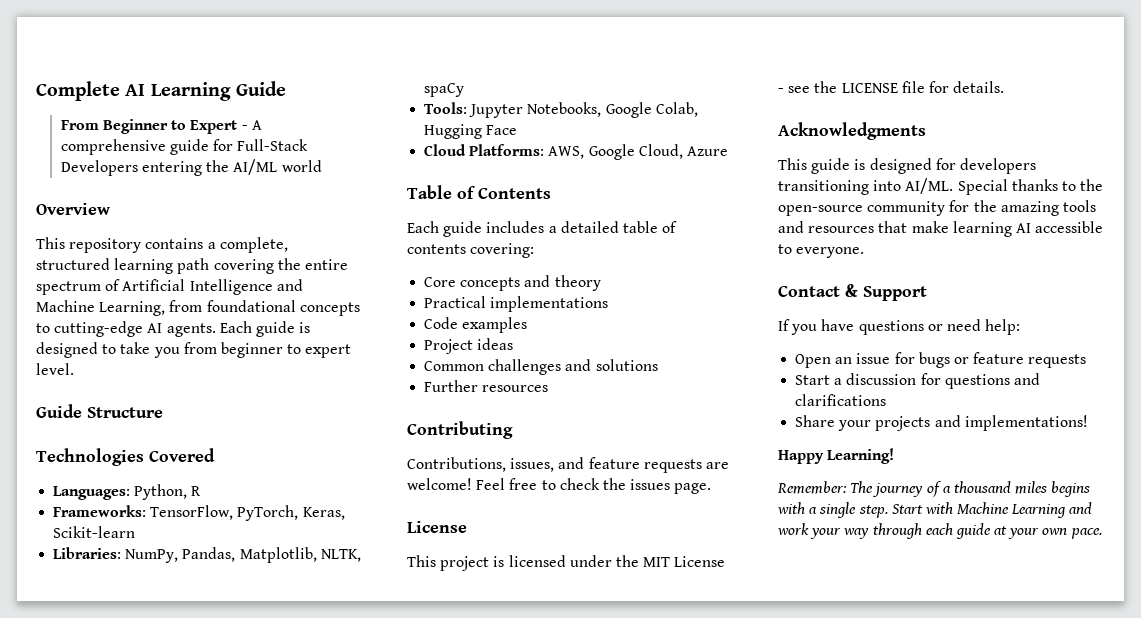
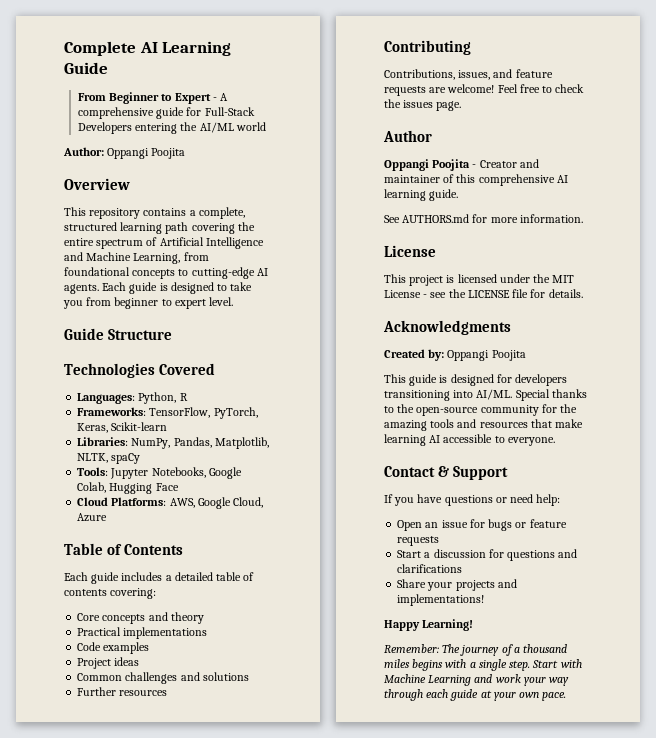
(322, 166) none -> [63,147,186,159] // Author: Oppangi Poojita
(712, 488) none -> [383,130,432,142] [384,159,539,171] [384,174,568,186] [384,189,459,201] [384,214,583,223] // Author // Oppangi Poojita - Creator and maintainer of this comprehensive AI learning guide. // See AUTHORS.md for more information.
(926, 131) none -> [384,349,526,361] // Created by: Oppangi Poojita

